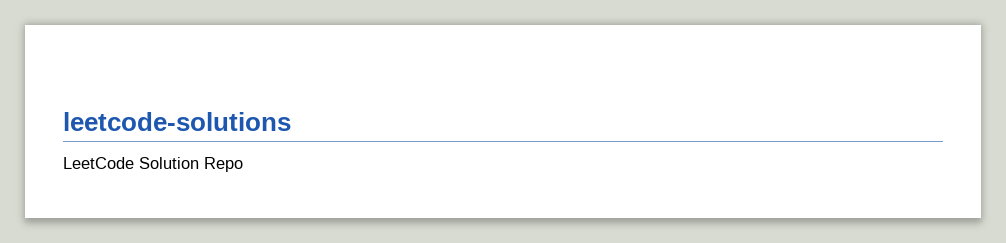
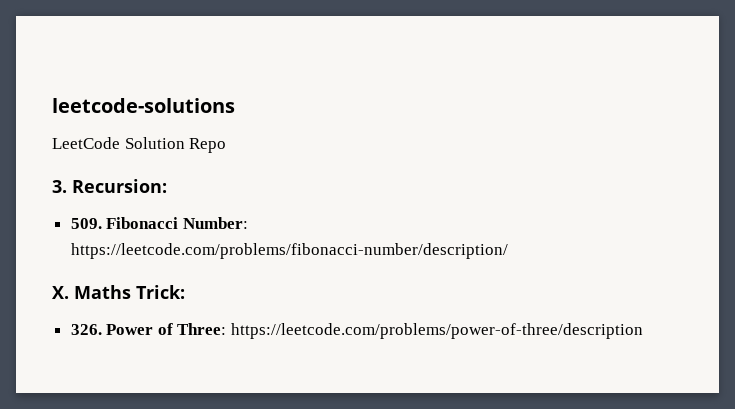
(243, 164) none -> [52,179,167,193] [70,217,248,229] [70,243,508,259] [52,285,185,299] [70,323,644,339] // 3. Recursion: // 509. Fibonacci Number: https://leetcode.com/problems/fibonacci-number/description/ // X. Maths Trick: // 326. Power of Three: https://leetcode.com/problems/power-of-three/description

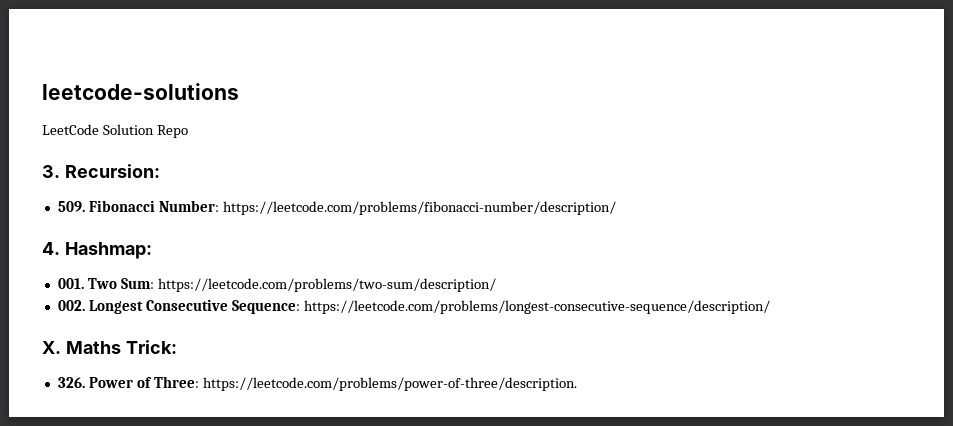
(508, 251) none -> [42,242,152,259] [57,278,496,292] [57,299,770,314] // 4. Hashmap: // 001. Two Sum: https://leetcode.com/problems/two-sum/description/ // 002. Longest Consecutive Sequence: https://leetcode.com/problems/longest-consecutive-sequence/description/
[231,323,644,339] https://leetcode.com/problems/power-of-three/description -> [202,377,577,391] https://leetcode.com/problems/power-of-three/description.

